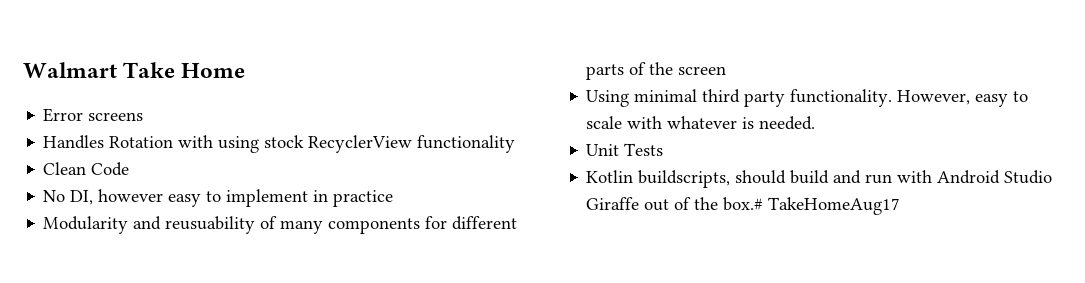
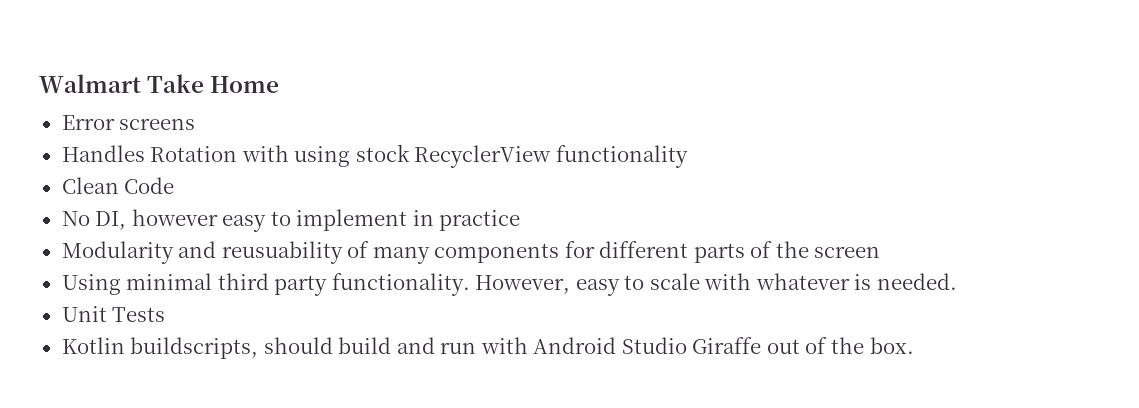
[723,197,901,215] box.# TakeHomeAug17 -> [869,337,914,354] box.

